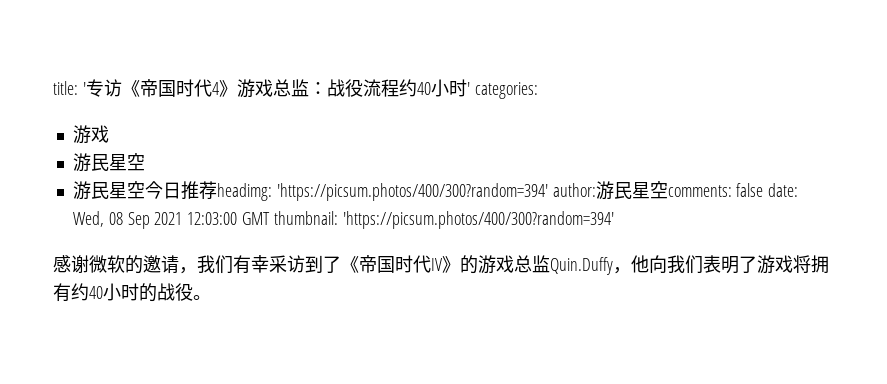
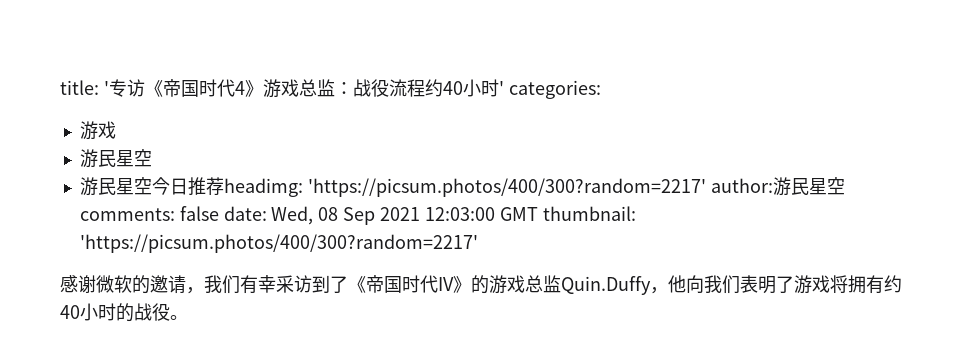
[276,183,548,201] 'https://picsum.photos/400/300?random=394' -> [307,178,706,197] 'https://picsum.photos/400/300?random=2217'
[342,211,614,229] 'https://picsum.photos/400/300?random=394' -> [79,234,478,253] 'https://picsum.photos/400/300?random=2217'

